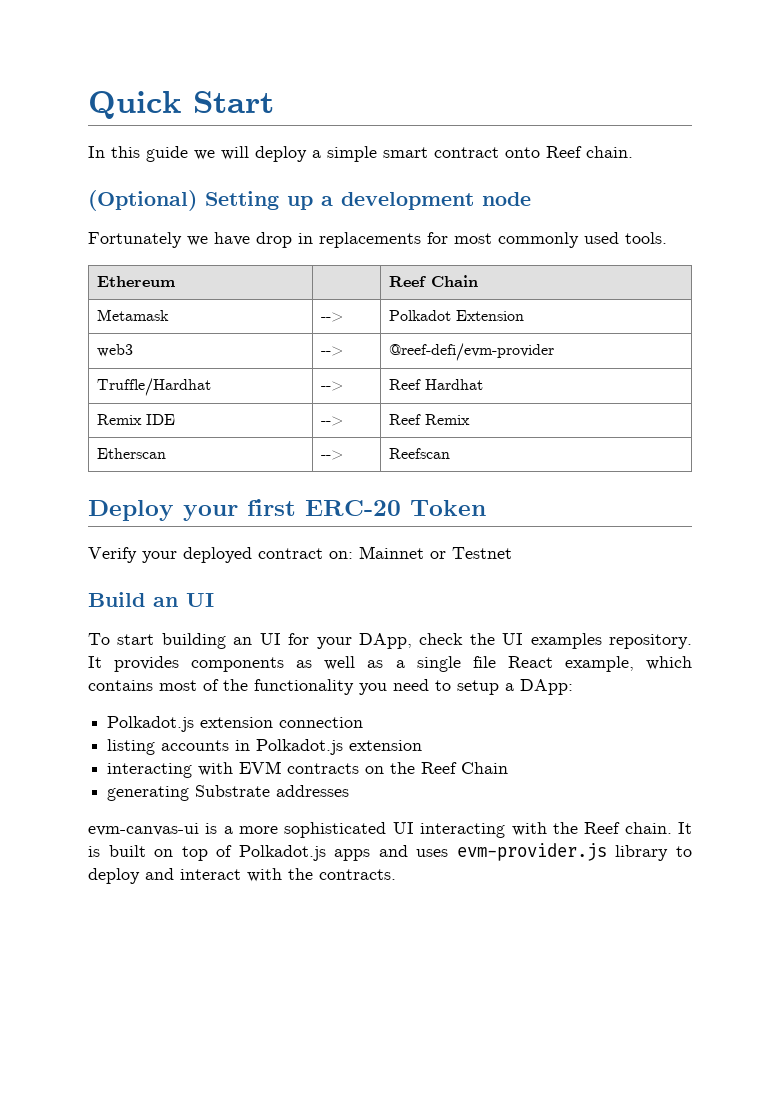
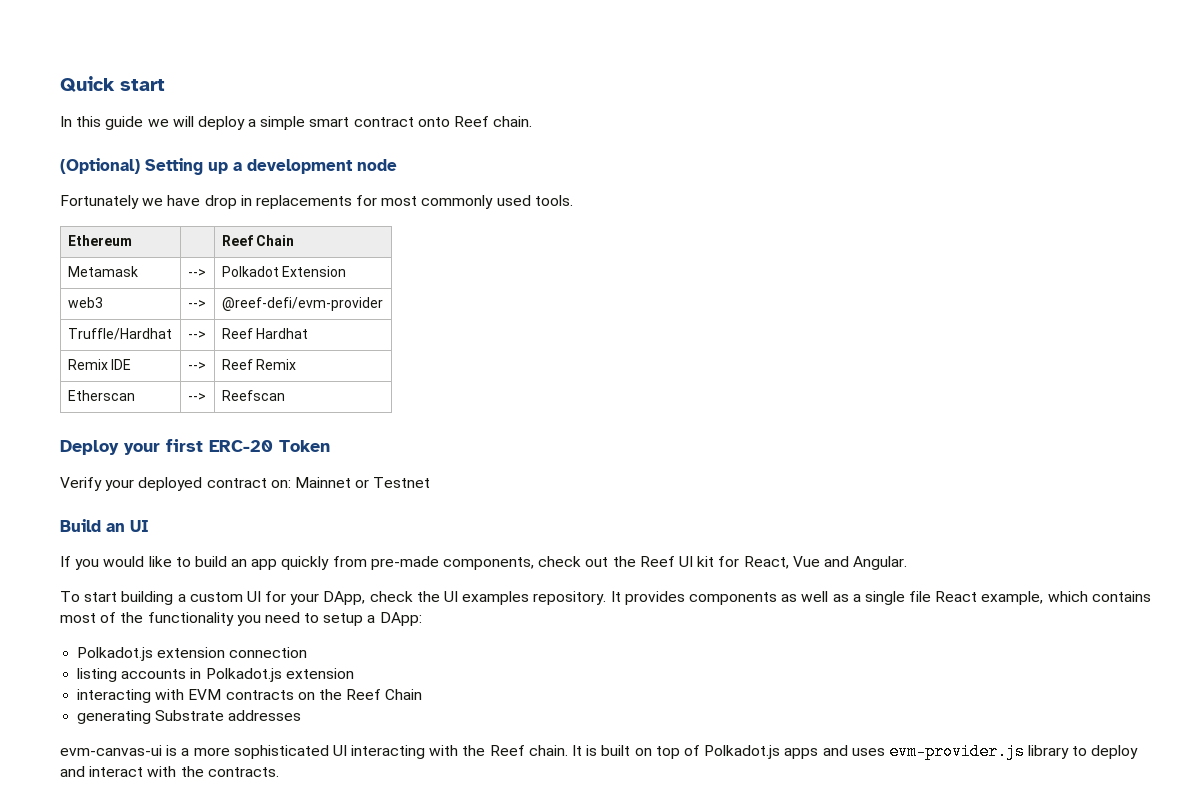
[193,91,274,113] Start -> [120,79,165,91] start
(214, 600) none -> [60,556,908,570] // If you would like to build an app quickly from pre-made components, check out the Reef UI kit for React, Vue and Angular.
[233,637,253,645] an -> [177,592,243,602] a custom

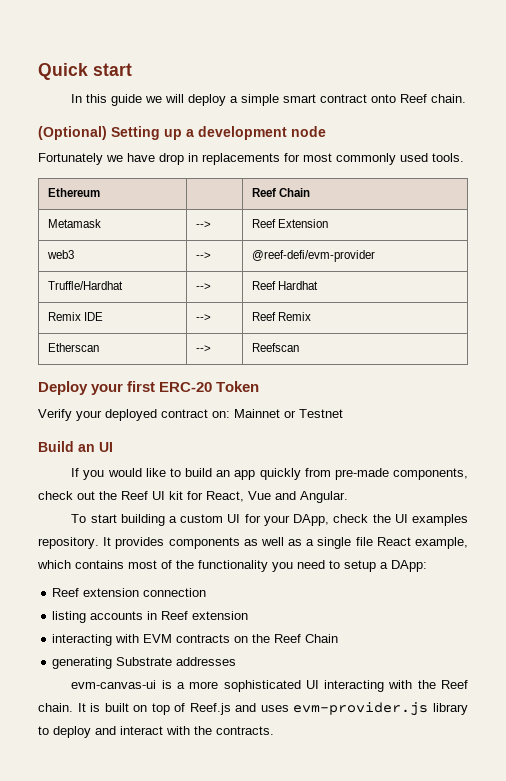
[221,266,279,277] Polkadot -> [252,219,277,228] Reef
[77,647,154,661] Polkadot.js -> [52,588,80,597] Reef
[205,668,282,682] Polkadot.js -> [161,611,189,620] Reef
[704,745,819,759] Polkadot.js apps -> [189,703,231,715] Reef.js

